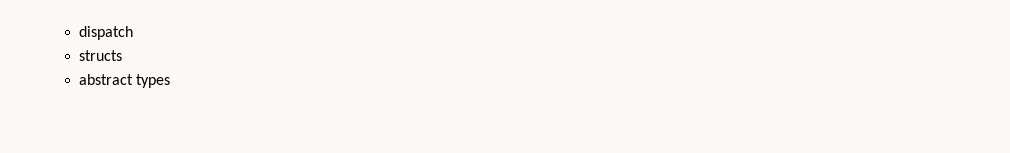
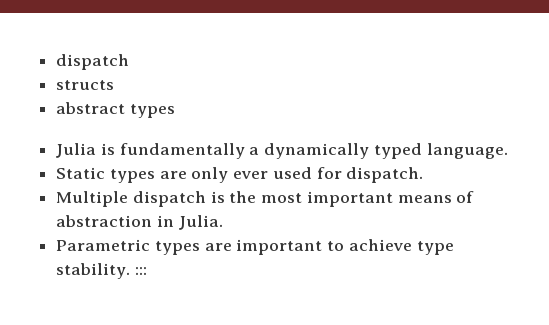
(171, 81) none -> [56,143,508,159] [56,167,424,183] [56,191,475,207] [56,215,223,230] [56,239,454,255] [56,263,147,279] // Julia is fundamentally a dynamically typed language. // Static types are only ever used for dispatch. // Multiple dispatch is the most important means of abstraction in Julia. // Parametric types are important to achieve type stability. :::

